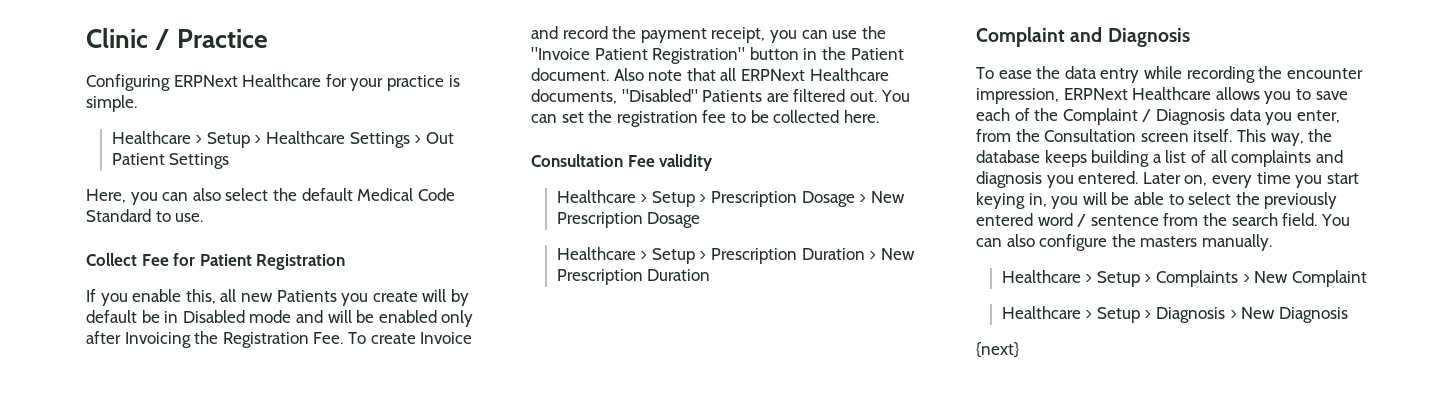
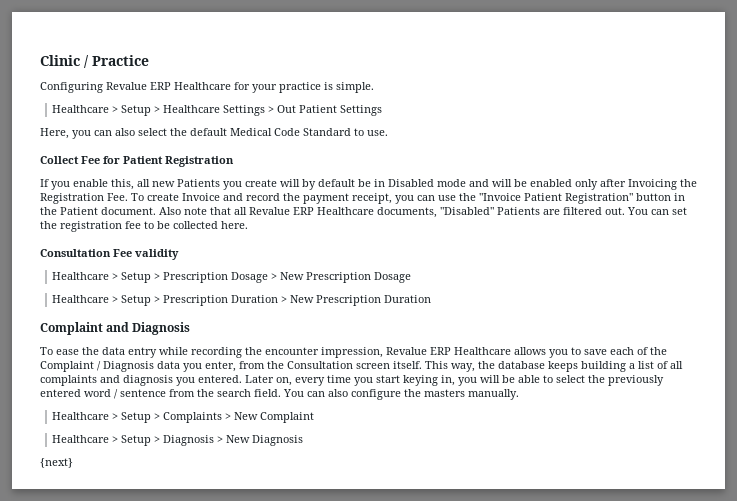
[173,75,238,87] ERPNext -> [106,82,171,90] Revalue ERP
[740,69,805,81] ERPNext -> [249,207,314,215] Revalue ERP
[1063,88,1128,100] ERPNext -> [386,347,451,355] Revalue ERP

